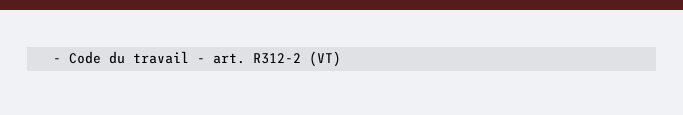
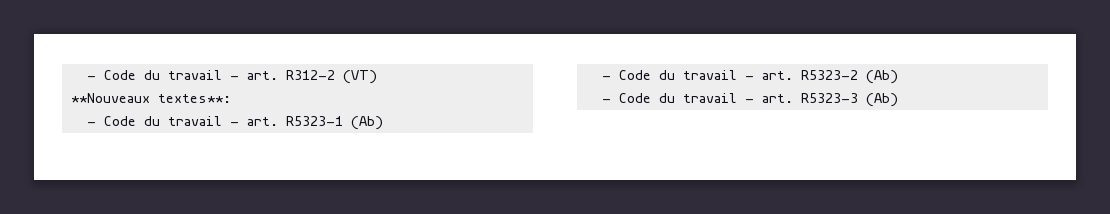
(341, 59) none -> [71,93,232,103] [87,116,384,130] [602,70,899,84] [602,93,899,107] // **Nouveaux textes**: // - Code du travail - art. R5323-1 (Ab) // - Code du travail - art. R5323-2 (Ab) // - Code du travail - art. R5323-3 (Ab)

